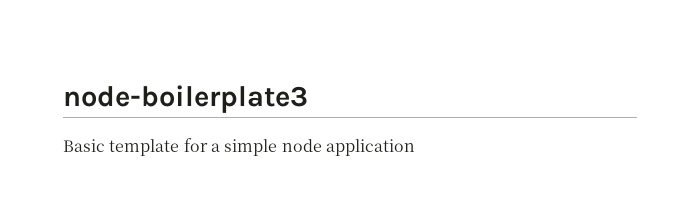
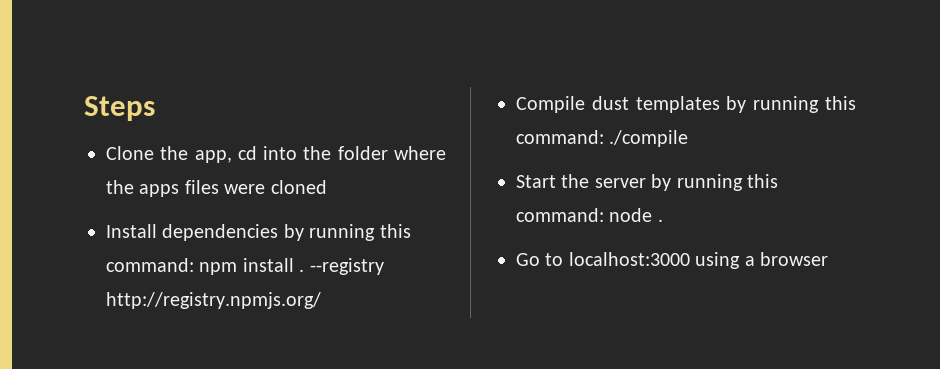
[63,85,308,113] [63,138,415,156] node-boilerplate3 // Basic template for a simple node application -> [84,96,155,121] [106,146,446,163] [106,180,327,197] [106,224,411,241] [106,258,384,275] [106,292,321,309] [516,96,856,113] [516,130,689,147] [516,174,778,191] [516,208,663,222] [516,252,828,269] Steps // Clone the app, cd into the folder where the apps files were cloned // Install dependencies by running this command: npm install . --registry http://registry.npmjs.org/ // Compile dust templates by running this command: ./compile // Start the server by running this command: node . // Go to localhost:3000 using a browser

